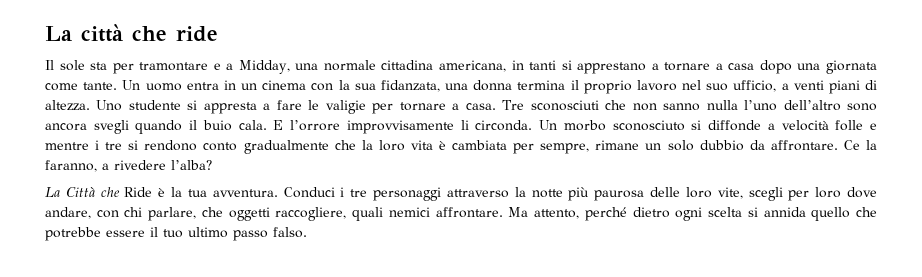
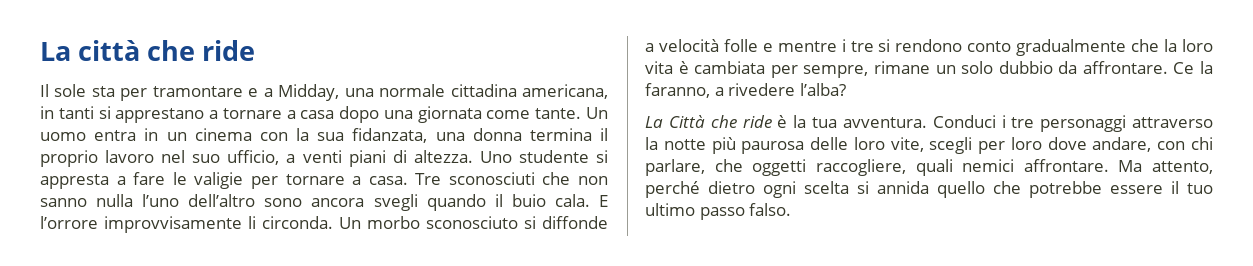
[124,187,153,197] Ride -> [742,115,772,128] ride

